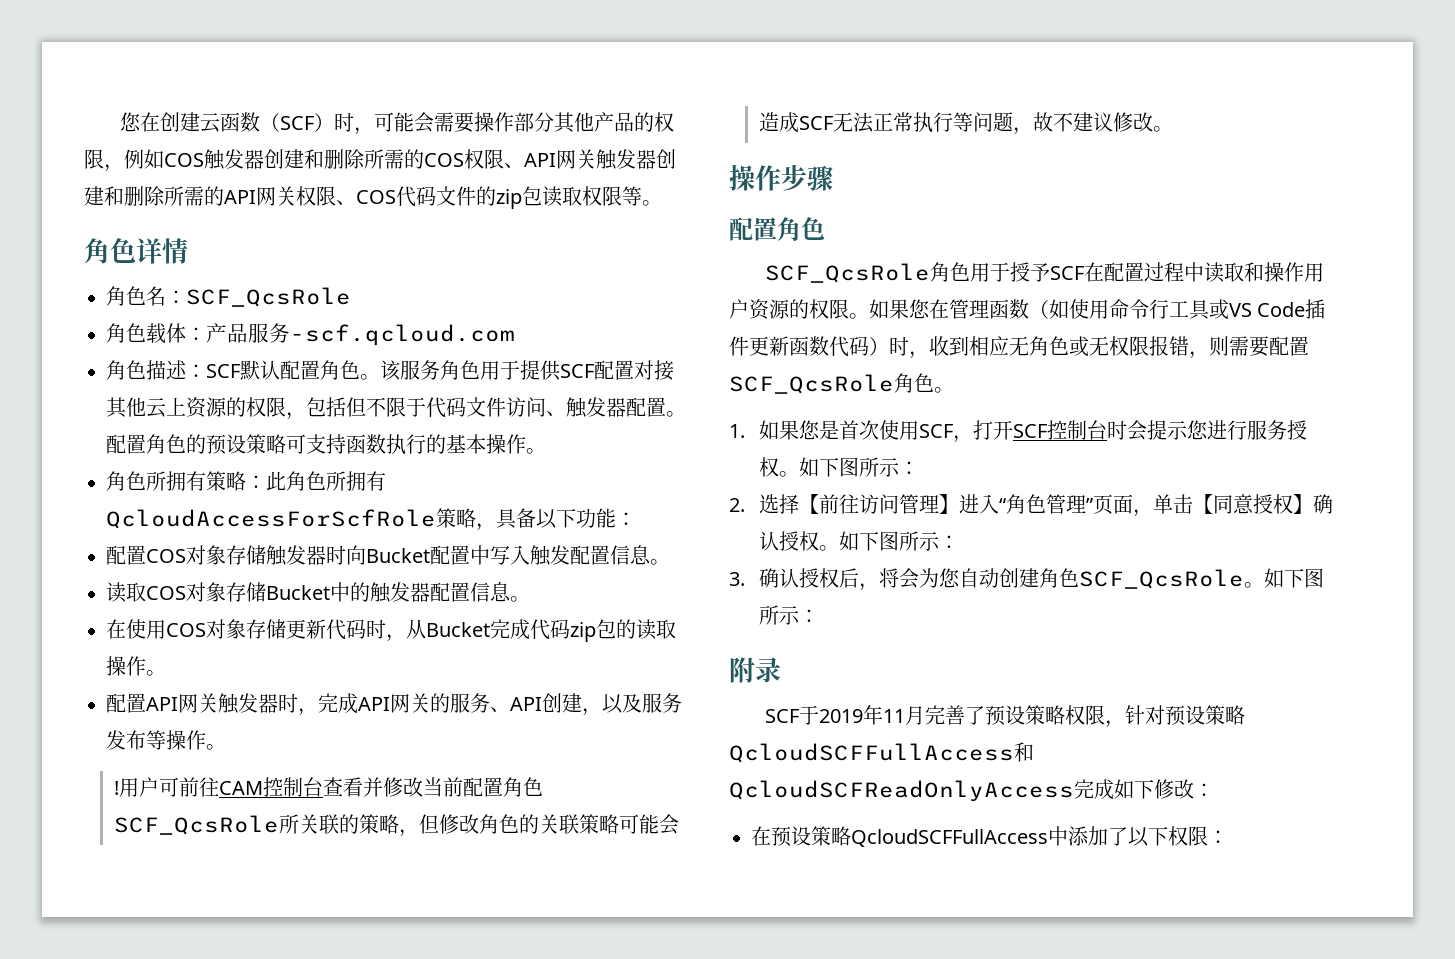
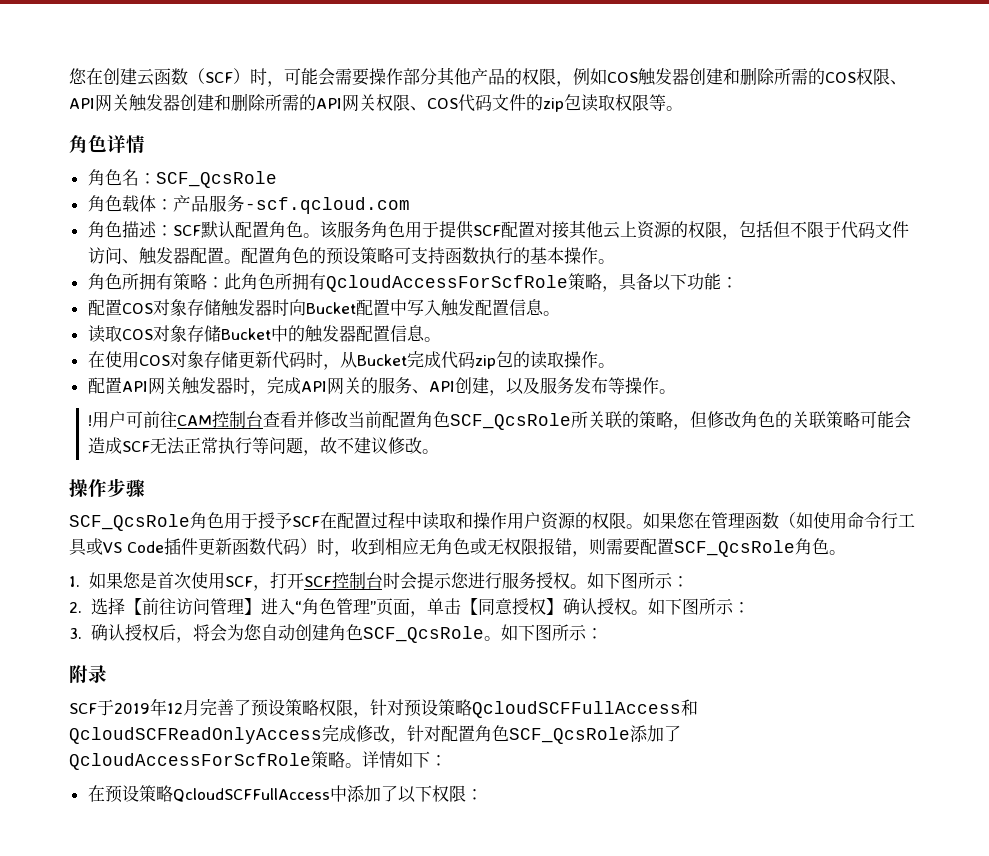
[729,217,825,241] // 配置角色 -> (145, 488) none
[882,709,905,723] 11 -> [167,703,183,714] 12
[1114,779,1194,799] 如下修改 -> [356,725,681,744] [69,751,430,770] 修改，针对配置角色SCF_QcsRole添加了QcloudAccessForScfRole策略。详情如下

